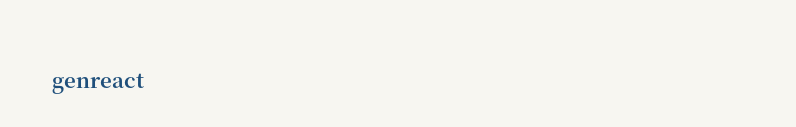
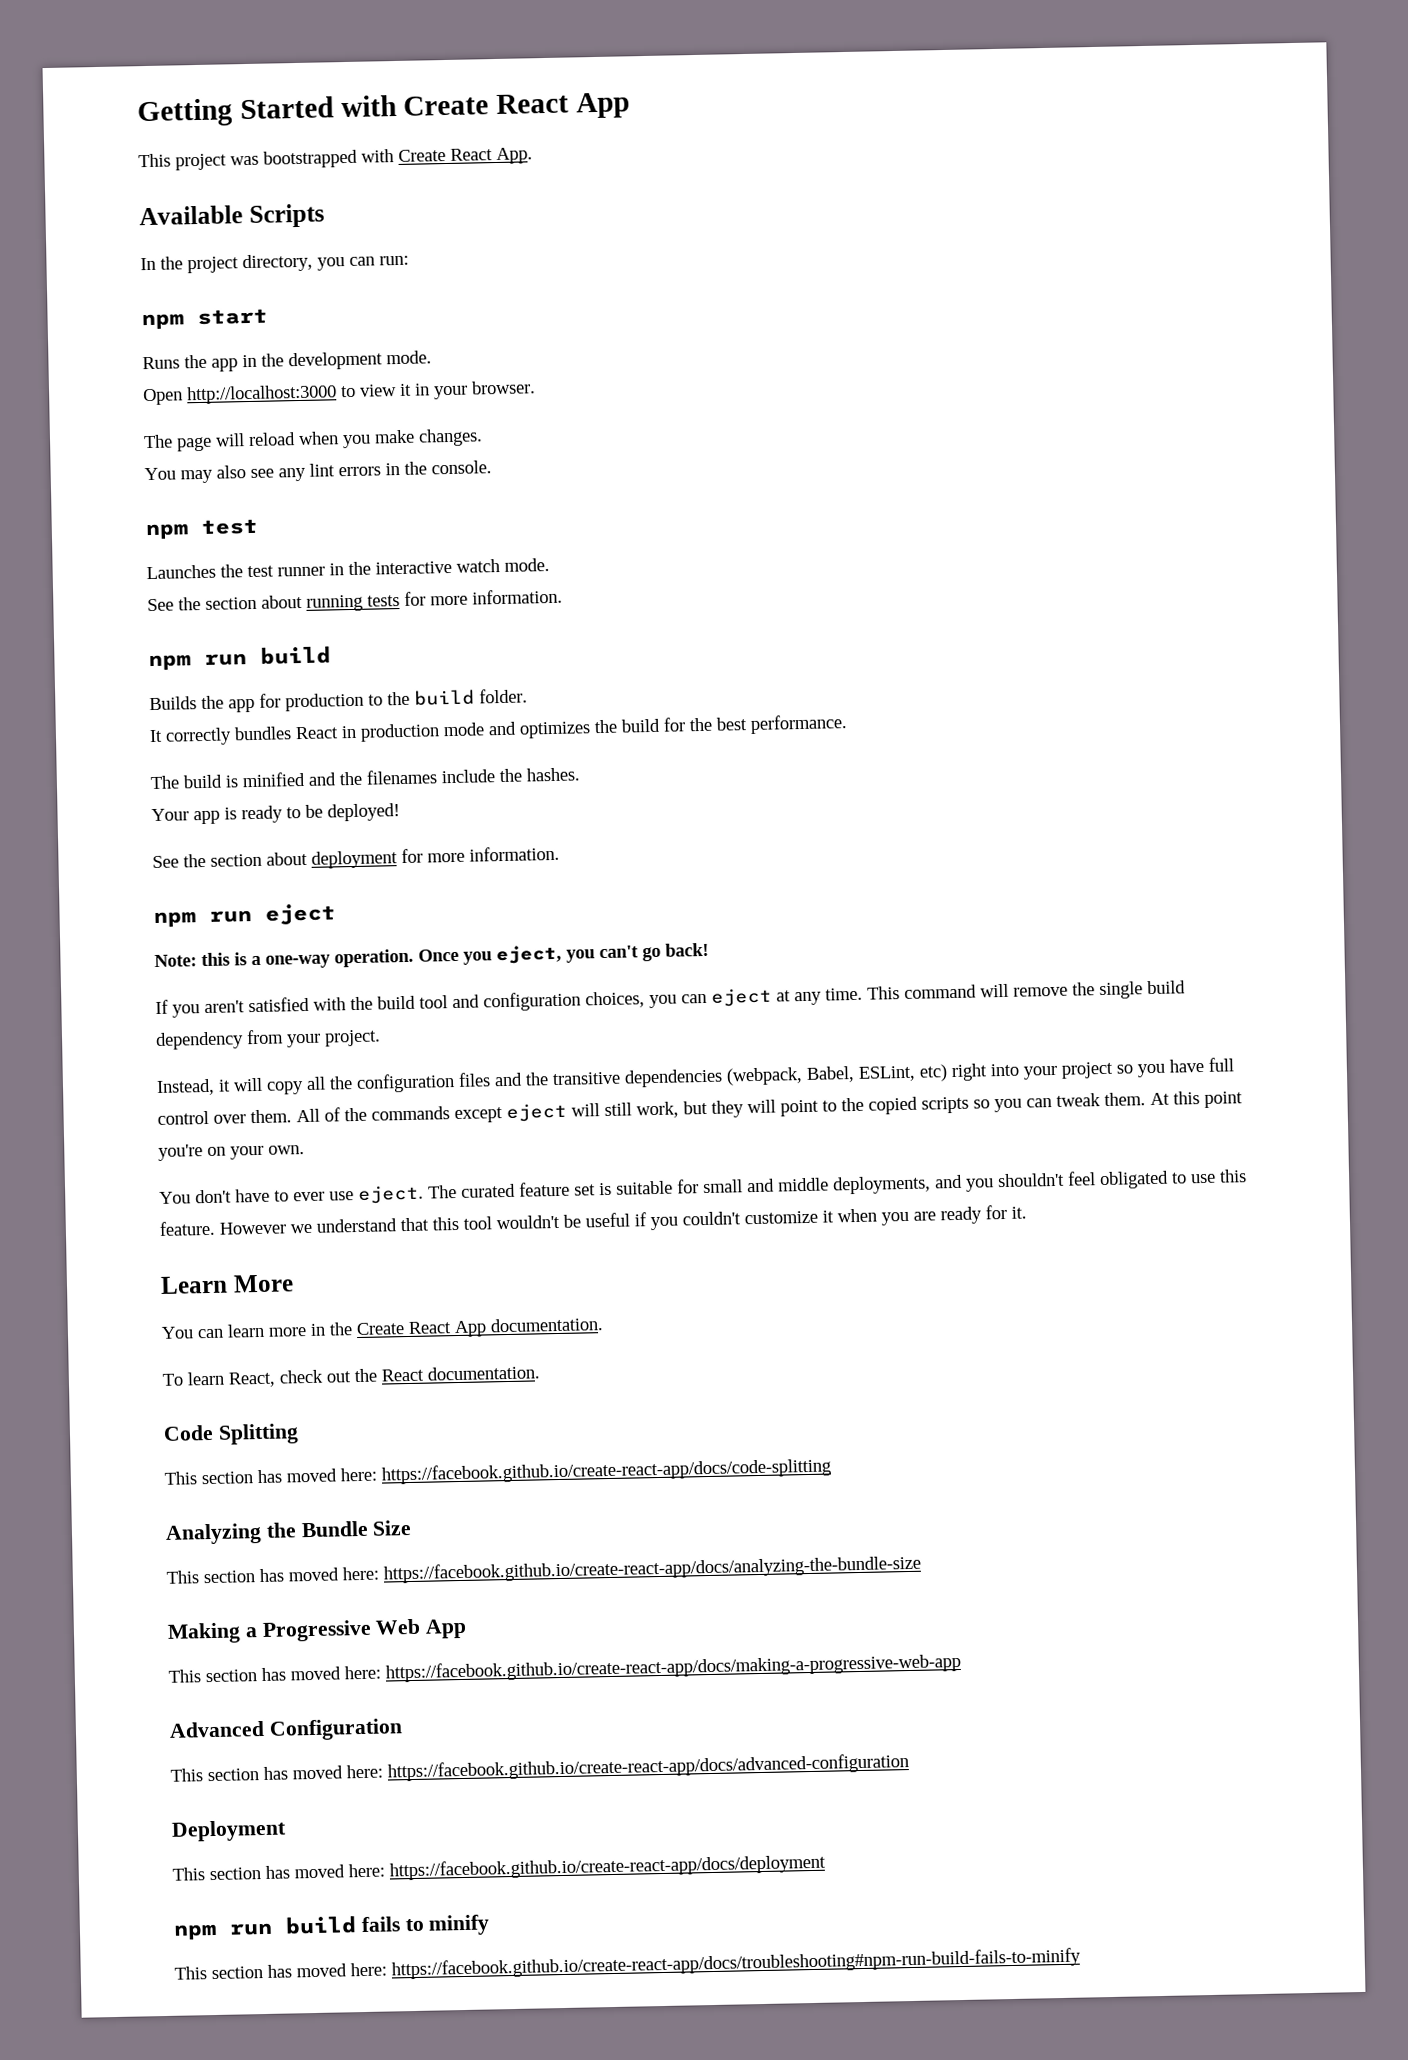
[52,73,144,94] genreact -> [137,92,631,128] [138,147,533,171] [139,203,325,228] [140,253,409,274] [141,308,268,330] [142,350,432,372] [143,380,536,406] [143,428,483,452] [144,460,492,484] [145,518,258,540] [146,558,550,580] [147,588,563,612] [148,646,331,671] [149,688,528,713] [149,714,848,746] [150,767,580,790] [151,803,400,825] [152,845,560,869] [153,903,336,928] [154,942,709,969] [155,980,1186,1018] [155,1029,381,1050] [156,1057,1234,1096] [157,1091,1243,1125] [158,1144,305,1161] [159,1169,1247,1204] [159,1204,1027,1236] [160,1274,294,1294] [161,1317,604,1339] [162,1365,540,1388] [163,1423,299,1445] [164,1457,831,1485] [165,1519,413,1545] [166,1554,921,1584] [167,1618,468,1644] [168,1652,961,1683] [169,1718,403,1741] [170,1753,909,1782] [171,1819,287,1842] [172,1853,826,1881] [173,1914,491,1940] [174,1947,1081,1980] Getting Started with Create React App // This project was bootstrapped with Create React App. // Available Scripts // In the project directory, you can run: // npm start // Runs the app in the development mode. // Open http://localhost:3000 to view it in your browser. // The page will reload when you make changes. // You may also see any lint errors in the console. // npm test // Launches the test runner in the interactive watch mode. // See the section about running tests for more information. // npm run build // Builds the app for production to the build folder. // It correctly bundles React in production mode and optimizes the build for the best performance. // The build is minified and the filenames include the hashes. // Your app is ready to be deployed! // See the section about deployment for more information. // npm run eject // Note: this is a one-way operation. Once you eject, you can't go back! // If you aren't satisfied with the build tool and configuration choices, you can eject at any time. This command will remove the single build dependency from your project. // Instead, it will copy all the configuration files and the transitive dependencies (webpack, Babel, ESLint, etc) right into your project so you have full control over them. All of the commands except eject will still work, but they will point to the copied scripts so you can tweak them. At this point you're on your own. // You don't have to ever use eject. The curated feature set is suitable for small and middle deployments, and you shouldn't feel obligated to use this feature. However we understand that this tool wouldn't be useful if you couldn't customize it when you are ready for it. // Learn More // You can learn more in the Create React App documentation. // To learn React, check out the React documentation. // Code Splitting // This section has moved here: https://facebook.github.io/create-react-app/docs/code-splitting // Analyzing the Bundle Size // This section has moved here: https://facebook.github.io/create-react-app/docs/analyzing-the-bundle-size // Making a Progressive Web App // This section has moved here: https://facebook.github.io/create-react-app/docs/making-a-progressive-web-app // Advanced Configuration // This section has moved here: https://facebook.github.io/create-react-app/docs/advanced-configuration // Deployment // This section has moved here: https://facebook.github.io/create-react-app/docs/deployment // npm run build fails to minify // This section has moved here: https://facebook.github.io/create-react-app/docs/troubleshooting#npm-run-build-fails-to-minify

